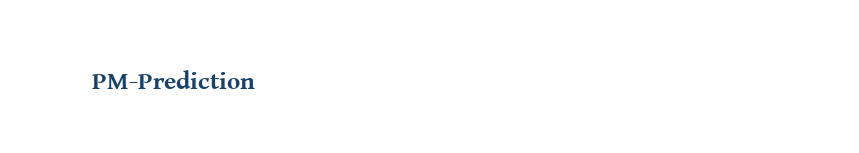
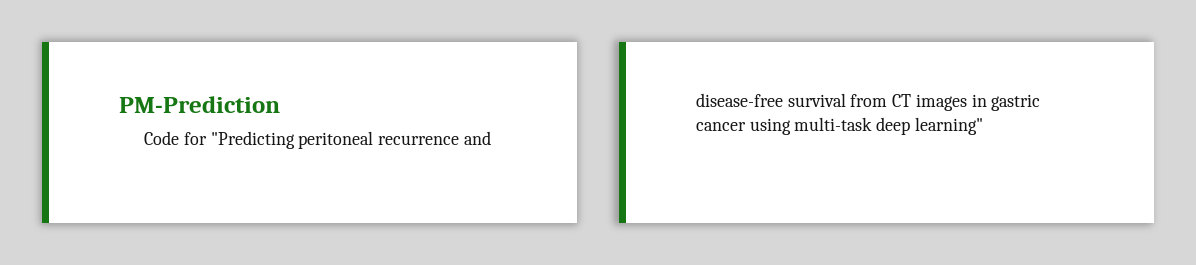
(255, 79) none -> [144,131,491,149] [696,93,1041,111] [696,117,983,135] // Code for "Predicting peritoneal recurrence and disease-free survival from CT images in gastric cancer using multi-task deep learning"

